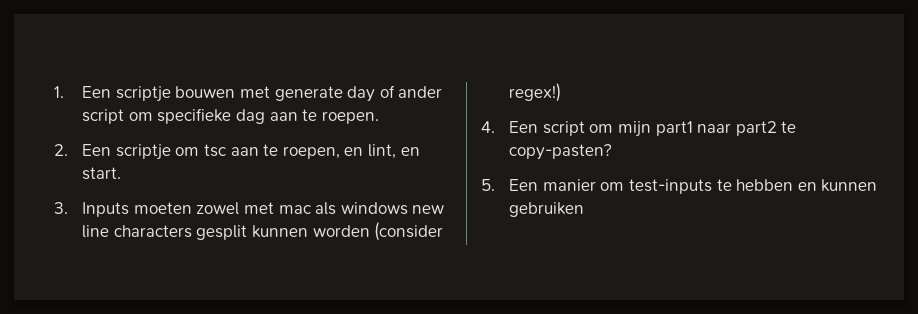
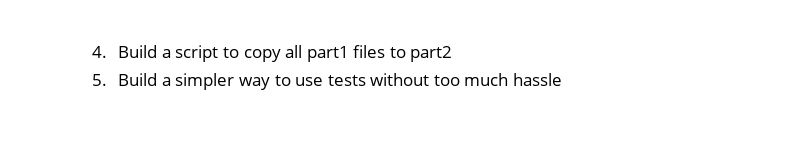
[54,85,443,102] [82,108,379,124] [54,144,420,160] [82,167,122,180] [54,202,445,217] [82,222,444,241] [509,83,562,102] [481,121,797,137] [509,144,613,160] [481,179,878,194] [509,202,585,217] 1. Een scriptje bouwen met generate day of ander script om specifieke dag aan te roepen. // 2. Een scriptje om tsc aan te roepen, en lint, en start. // 3. Inputs moeten zowel met mac als windows new line characters gesplit kunnen worden (consider regex!) // 4. Een script om mijn part1 naar part2 te copy-pasten? // 5. Een manier om test-inputs te hebben en kunnen gebruiken -> [92,45,453,62] [92,73,563,90] 4. Build a script to copy all part1 files to part2 // 5. Build a simpler way to use tests without too much hassle

